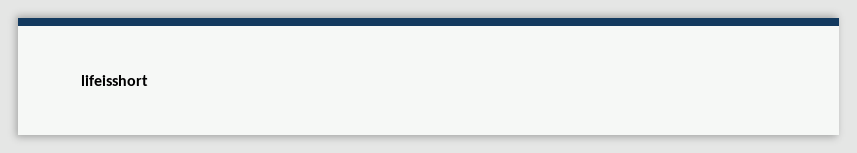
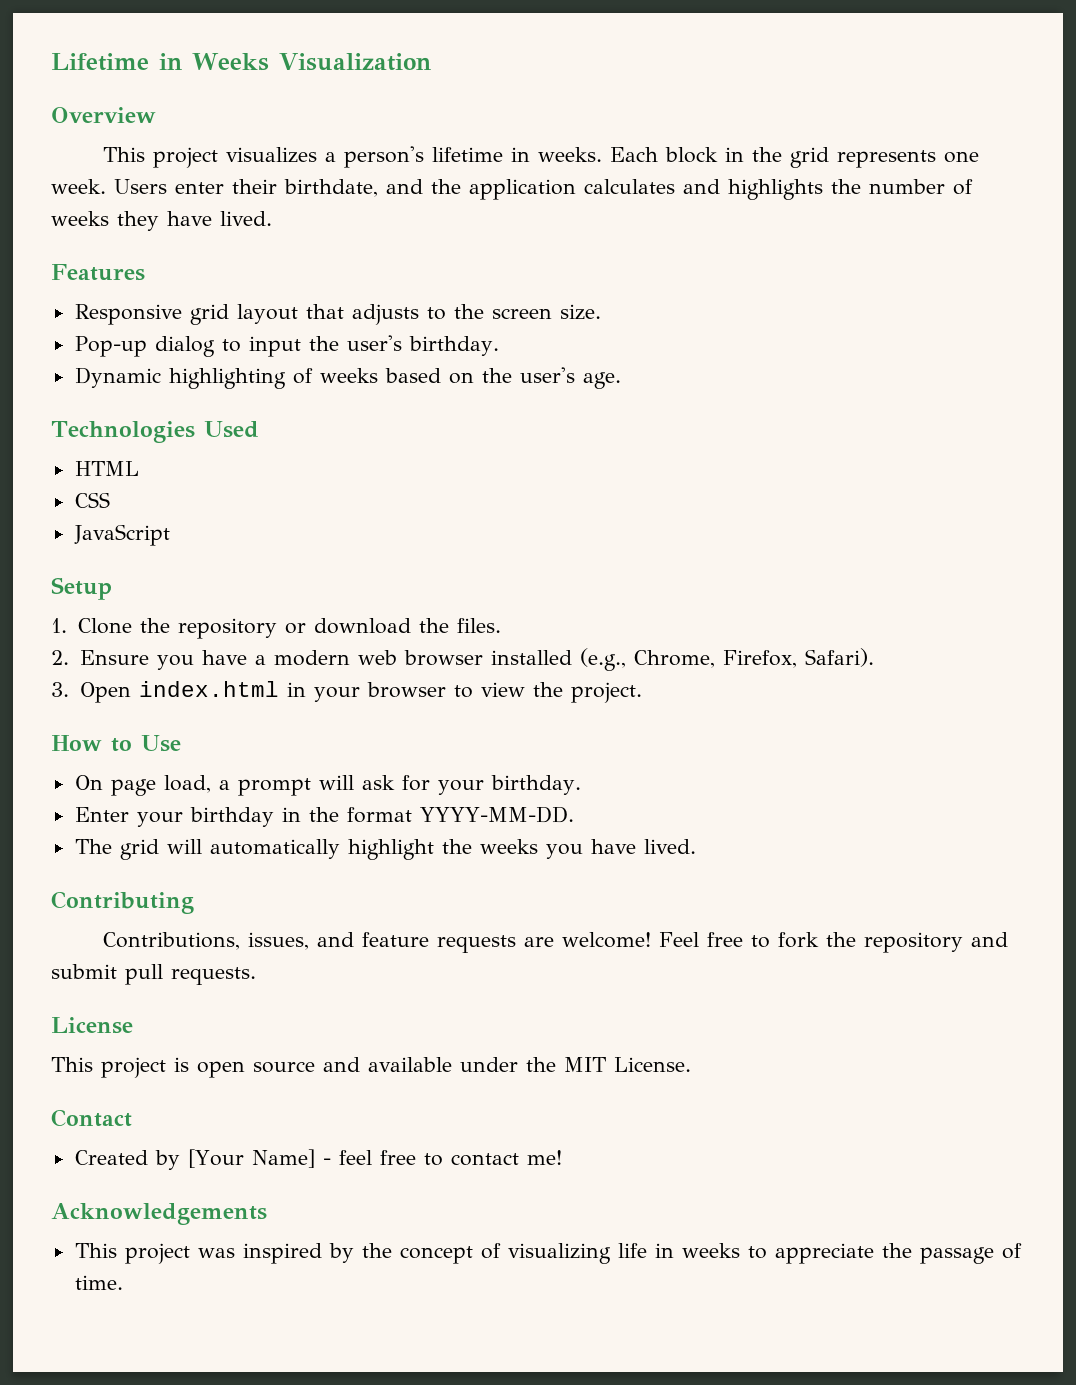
[81,75,148,86] lifeisshort -> [51,53,431,71] [51,107,156,123] [102,146,979,168] [51,179,973,200] [51,211,272,231] [51,264,145,281] [74,304,601,325] [74,335,499,357] [74,367,621,389] [51,421,259,443] [74,461,139,476] [74,492,110,508] [73,524,170,546] [51,577,112,600] [51,618,501,639] [51,648,874,671] [51,681,642,703] [51,735,181,752] [74,775,581,796] [74,806,574,827] [74,839,696,860] [51,891,194,914] [102,932,1008,953] [51,964,256,985] [51,1017,133,1034] [51,1057,691,1078] [51,1109,132,1127] [74,1149,562,1170] [51,1203,267,1225] [74,1243,1022,1264] [74,1275,123,1290] Lifetime in Weeks Visualization // Overview // This project visualizes a person's lifetime in weeks. Each block in the grid represents one week. Users enter their birthdate, and the application calculates and highlights the number of weeks they have lived. // Features // Responsive grid layout that adjusts to the screen size. // Pop-up dialog to input the user's birthday. // Dynamic highlighting of weeks based on the user's age. // Technologies Used // HTML // CSS // JavaScript // Setup // 1. Clone the repository or download the files. // 2. Ensure you have a modern web browser installed (e.g., Chrome, Firefox, Safari). // 3. Open index.html in your browser to view the project. // How to Use // On page load, a prompt will ask for your birthday. // Enter your birthday in the format YYYY-MM-DD. // The grid will automatically highlight the weeks you have lived. // Contributing // Contributions, issues, and feature requests are welcome! Feel free to fork the repository and submit pull requests. // License // This project is open source and available under the MIT License. // Contact // Created by [Your Name] - feel free to contact me! // Acknowledgements // This project was inspired by the concept of visualizing life in weeks to appreciate the passage of time.

